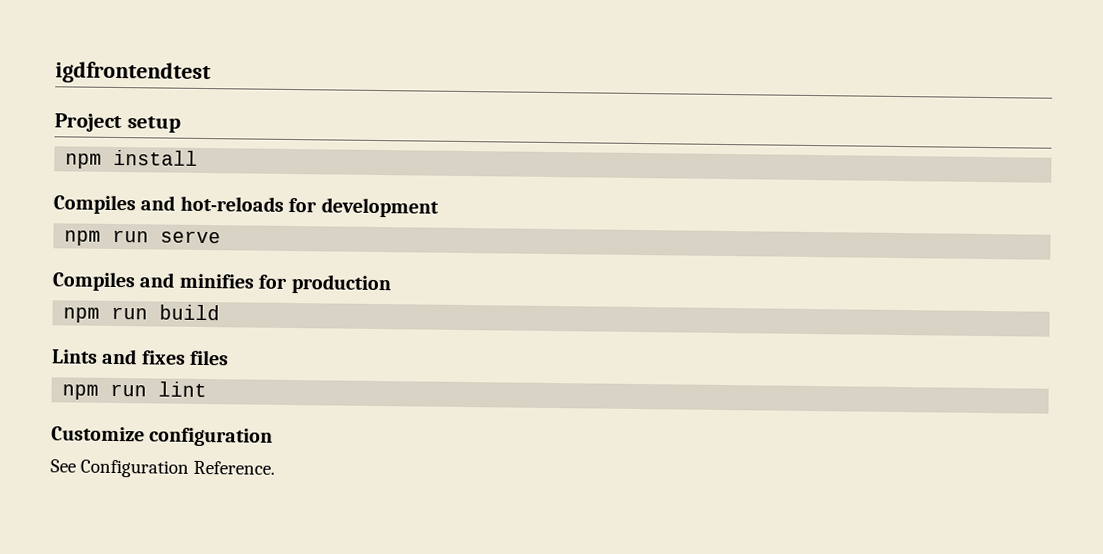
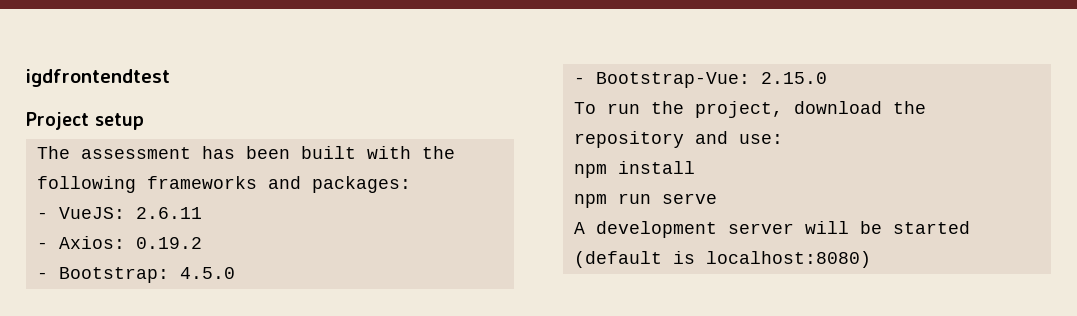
[65,149,199,169] [53,194,439,218] [64,229,222,246] [52,271,392,295] [63,304,221,323] [51,348,230,366] [62,381,208,400] [51,426,274,447] [50,459,276,478] npm install // Compiles and hot-reloads for development // npm run serve // Compiles and minifies for production // npm run build // Lints and fixes files // npm run lint // Customize configuration // See Configuration Reference. -> [36,146,455,159] [36,176,411,193] [36,207,202,219] [36,236,202,249] [36,267,235,283] [573,72,827,88] [573,101,926,118] [573,131,783,148] [573,161,695,178] [573,193,717,208] [573,221,970,238] [573,251,871,268] The assessment has been built with the following frameworks and packages: // - VueJS: 2.6.11 // - Axios: 0.19.2 // - Bootstrap: 4.5.0 // - Bootstrap-Vue: 2.15.0 // To run the project, download the repository and use: // npm install // npm run serve // A development server will be started (default is localhost:8080)

